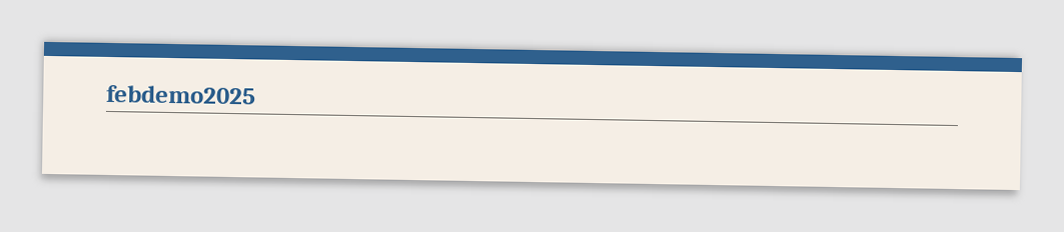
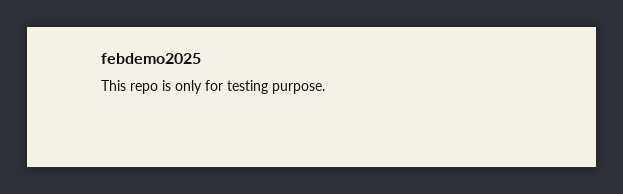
(256, 94) none -> [101,80,325,94] // This repo is only for testing purpose.

